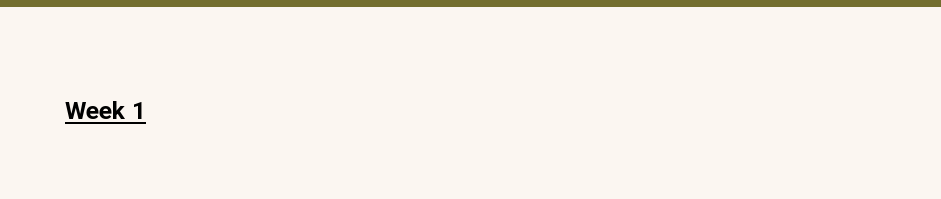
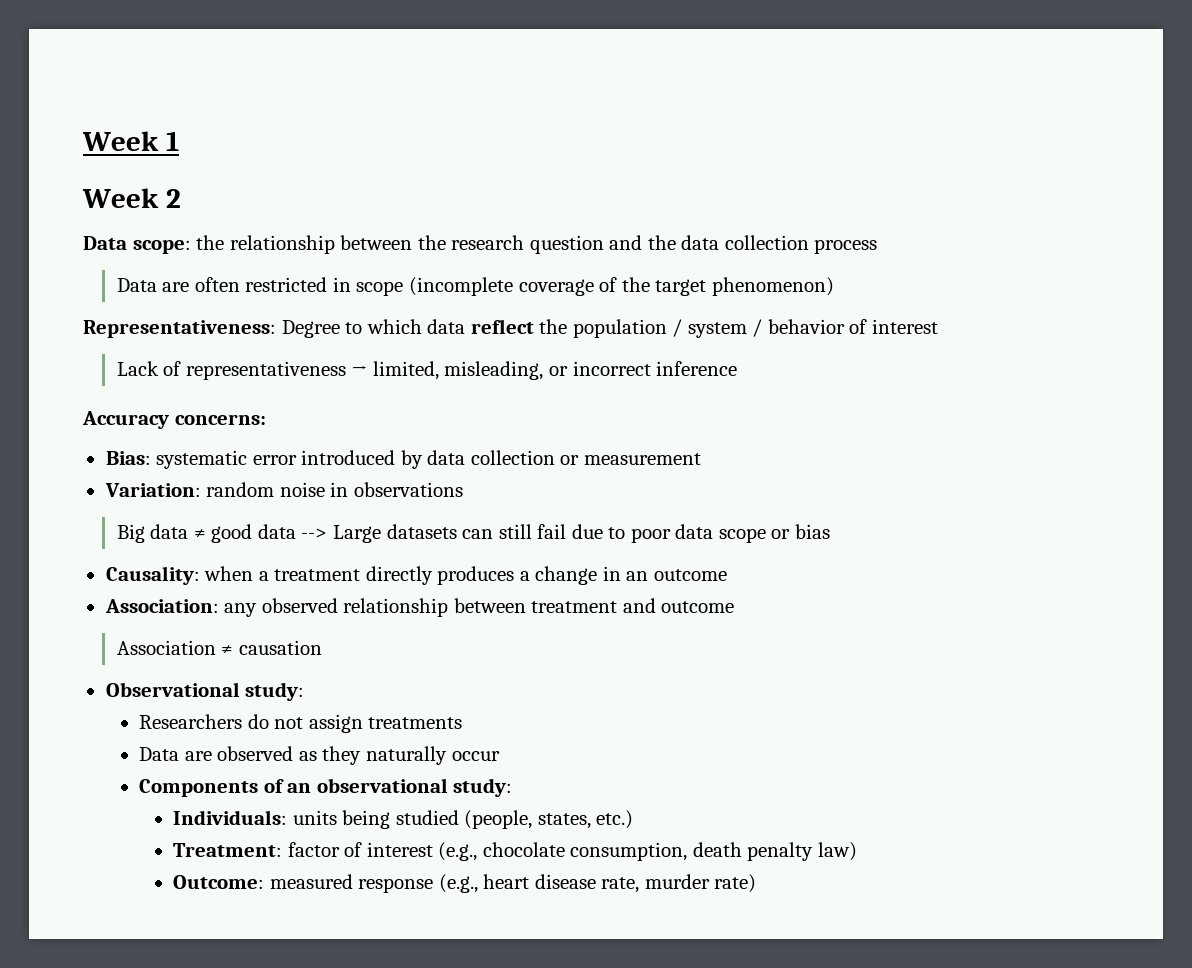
(146, 110) none -> [82,188,181,208] [83,235,878,254] [116,277,834,296] [83,319,938,338] [116,361,738,380] [82,411,266,429] [105,450,701,469] [104,482,463,497] [116,524,830,543] [105,566,727,585] [104,598,735,617] [116,640,322,655] [105,682,305,701] [139,714,463,733] [139,746,500,765] [139,778,513,797] [173,810,634,829] [173,842,857,861] [173,874,757,893] // Week 2 // Data scope: the relationship between the research question and the data collection process // Data are often restricted in scope (incomplete coverage of the target phenomenon) // Representativeness: Degree to which data reflect the population / system / behavior of interest // Lack of representativeness → limited, misleading, or incorrect inference // Accuracy concerns: // Bias: systematic error introduced by data collection or measurement // Variation: random noise in observations // Big data ≠ good data --> Large datasets can still fail due to poor data scope or bias // Causality: when a treatment directly produces a change in an outcome // Association: any observed relationship between treatment and outcome // Association ≠ causation // Observational study: // Researchers do not assign treatments // Data are observed as they naturally occur // Components of an observational study: // Individuals: units being studied (people, states, etc.) // Treatment: factor of interest (e.g., chocolate consumption, death penalty law) // Outcome: measured response (e.g., heart disease rate, murder rate)

